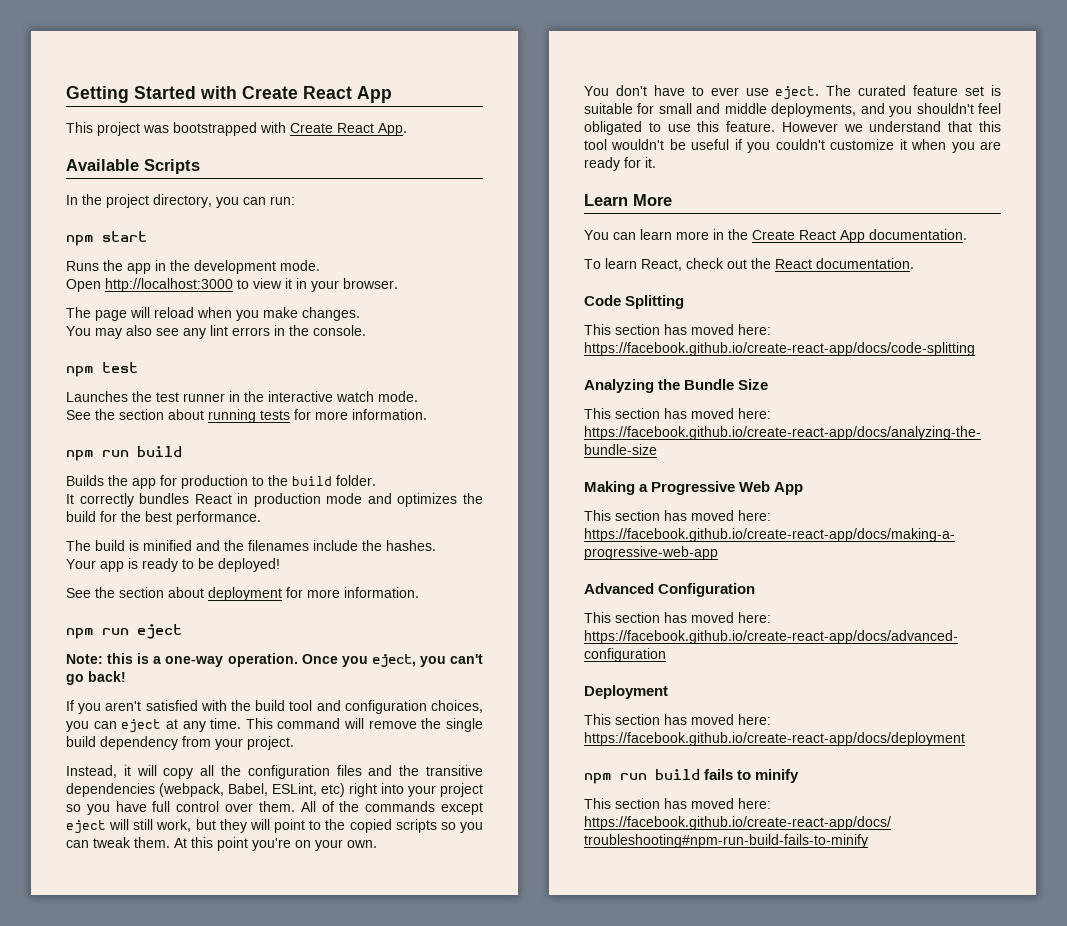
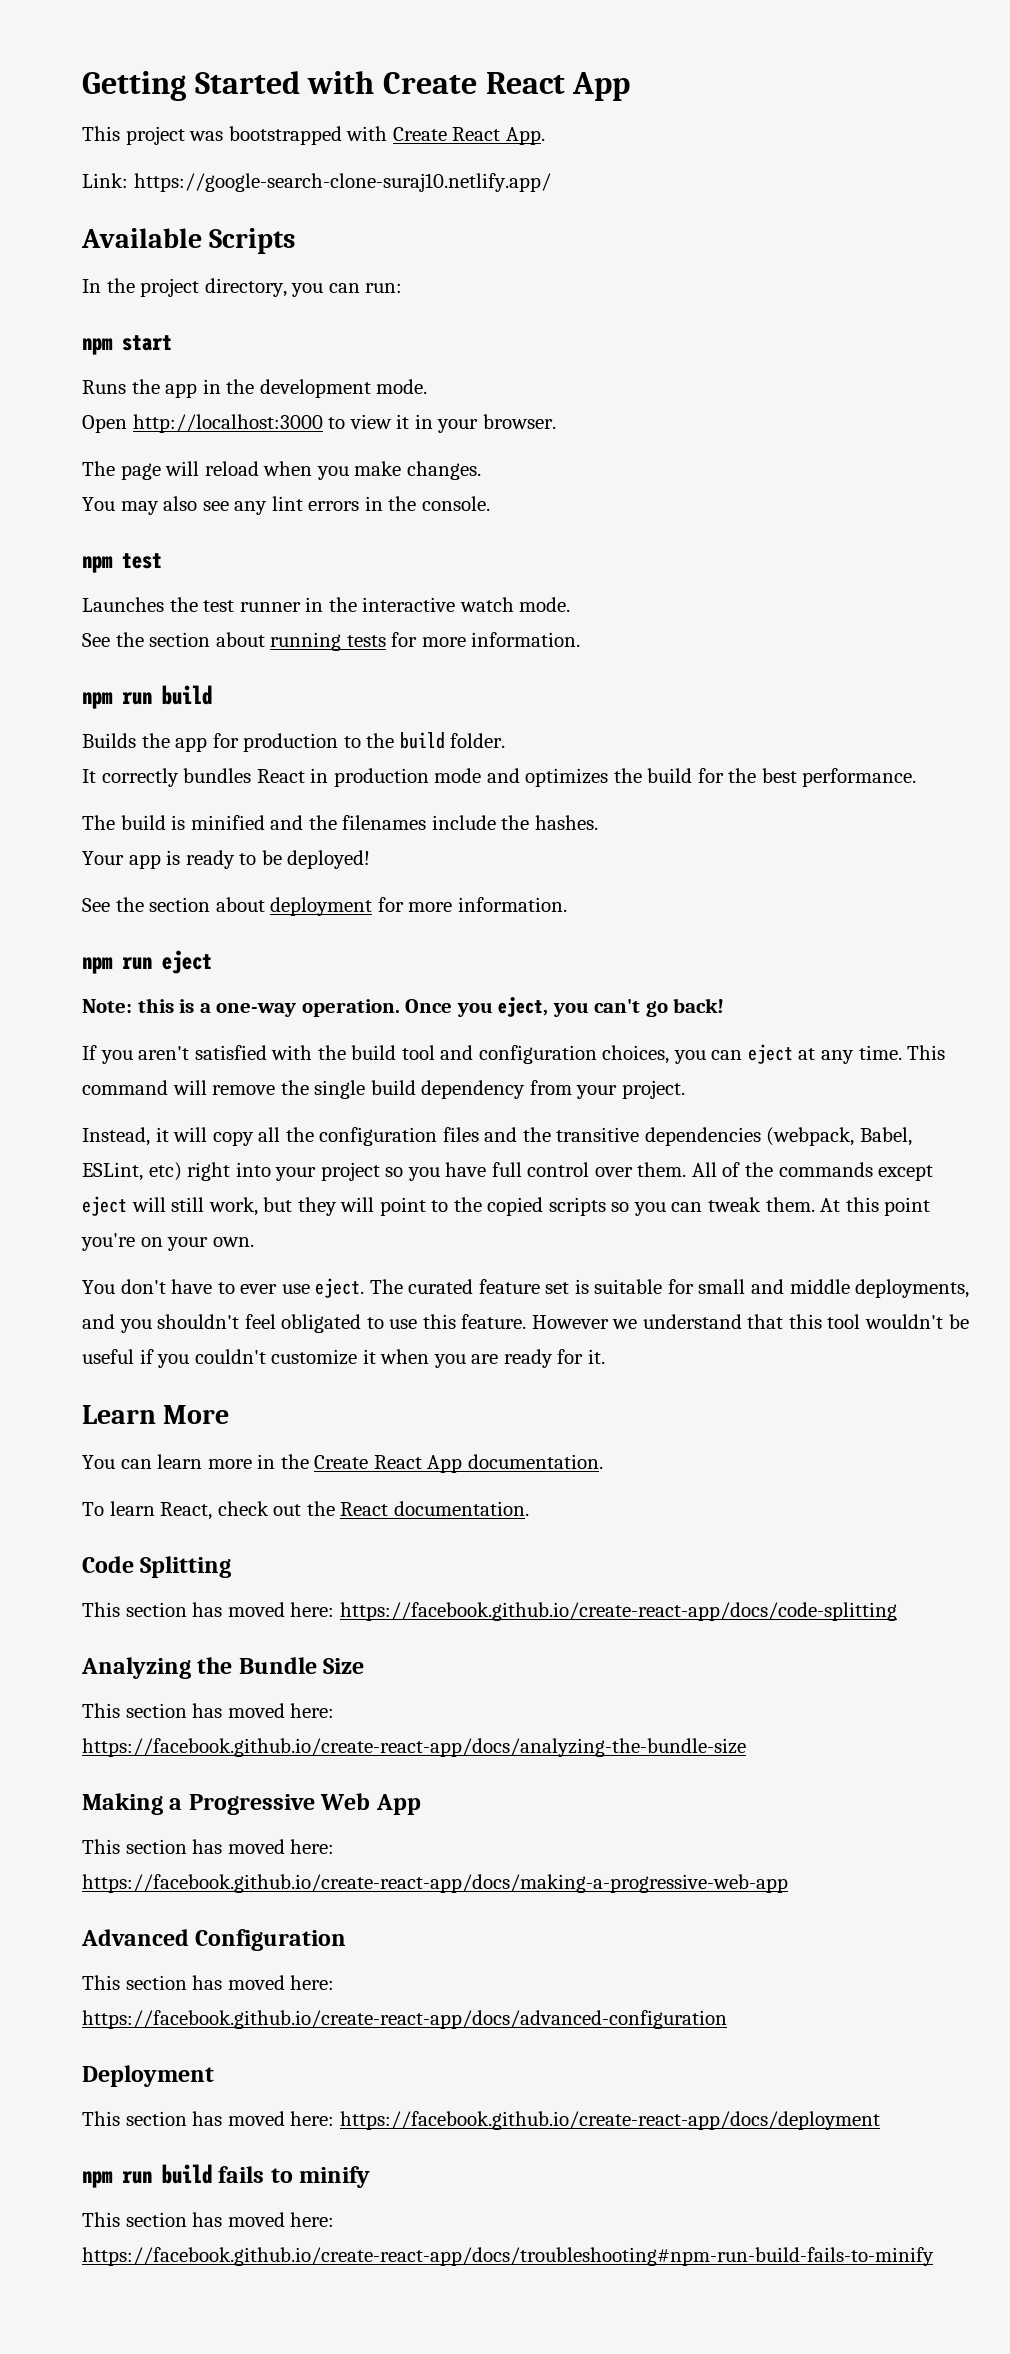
(407, 129) none -> [82,173,551,192] // Link: https://google-search-clone-suraj10.netlify.app/

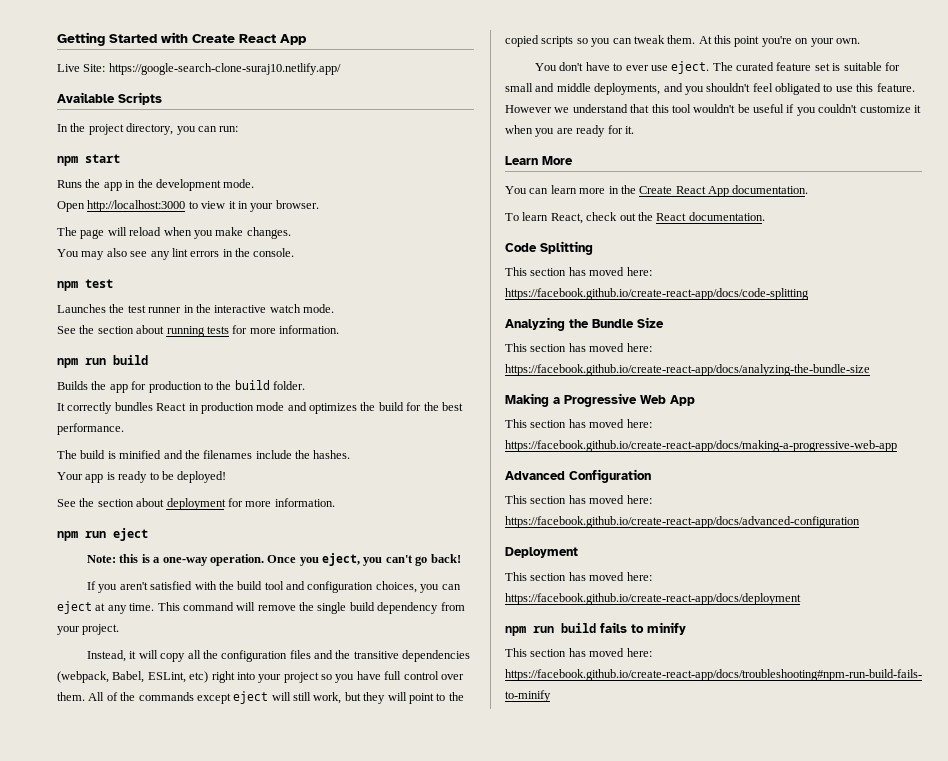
[82,126,545,145] [82,173,128,188] This project was bootstrapped with Create React App. // Link: -> [57,64,106,72] Live Site:

